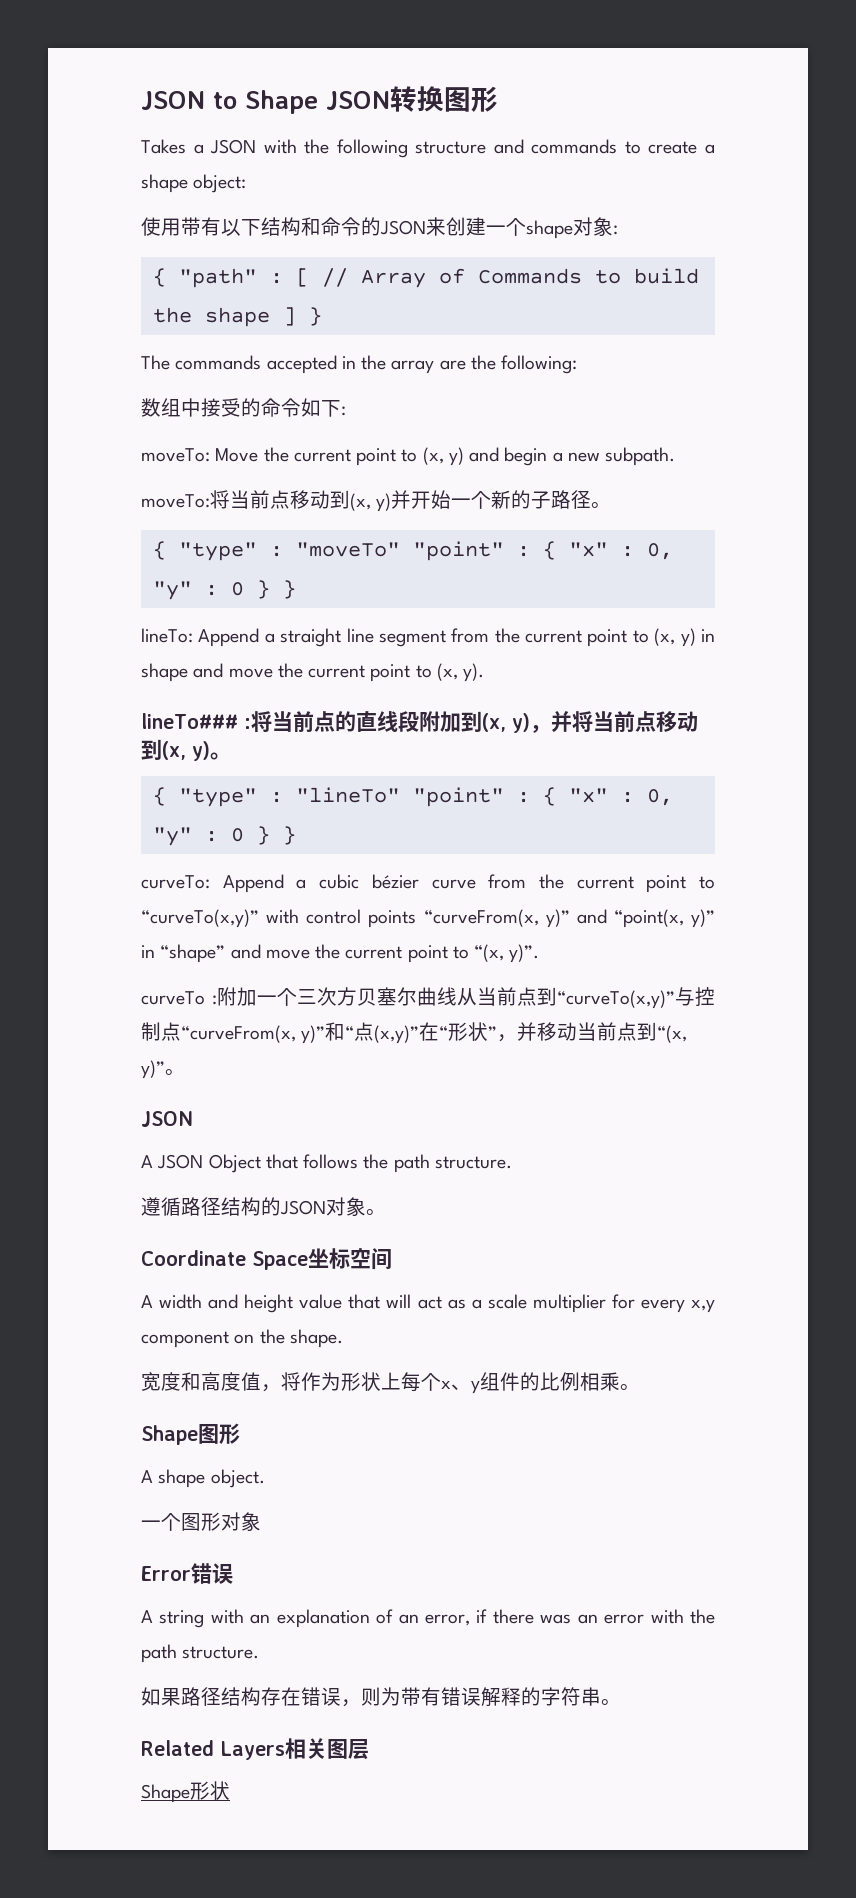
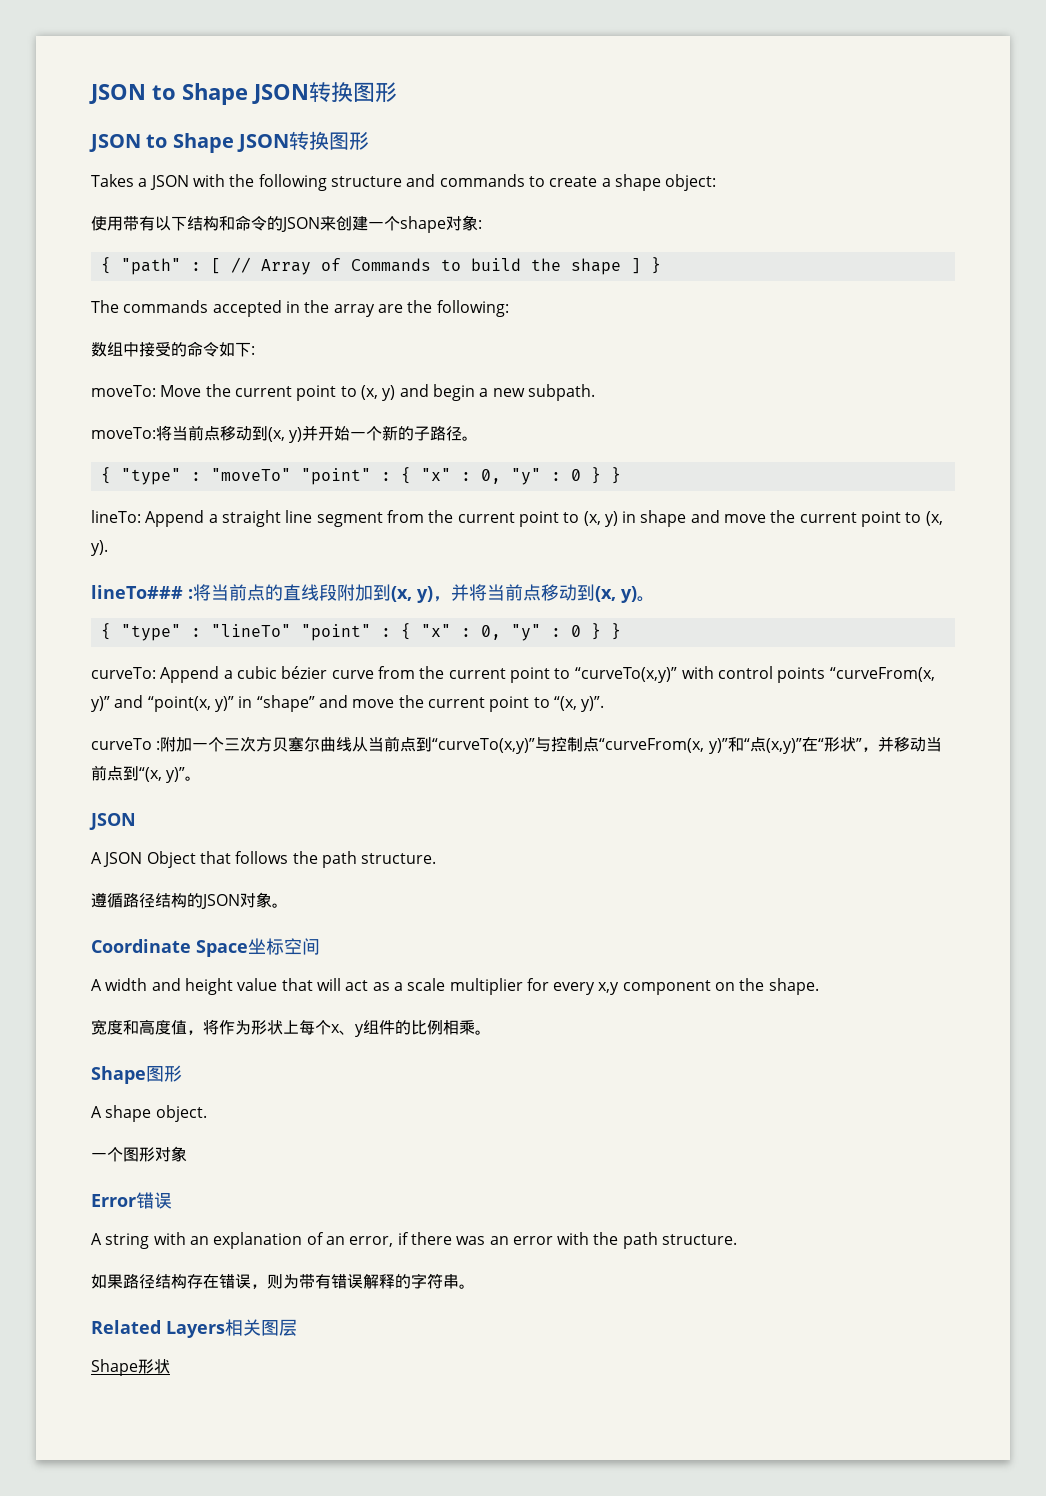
[141,86,498,114] JSON to Shape JSON转换图形 -> [89,82,397,105] [89,131,370,153] JSON to Shape JSON转换图形 // JSON to Shape JSON转换图形

